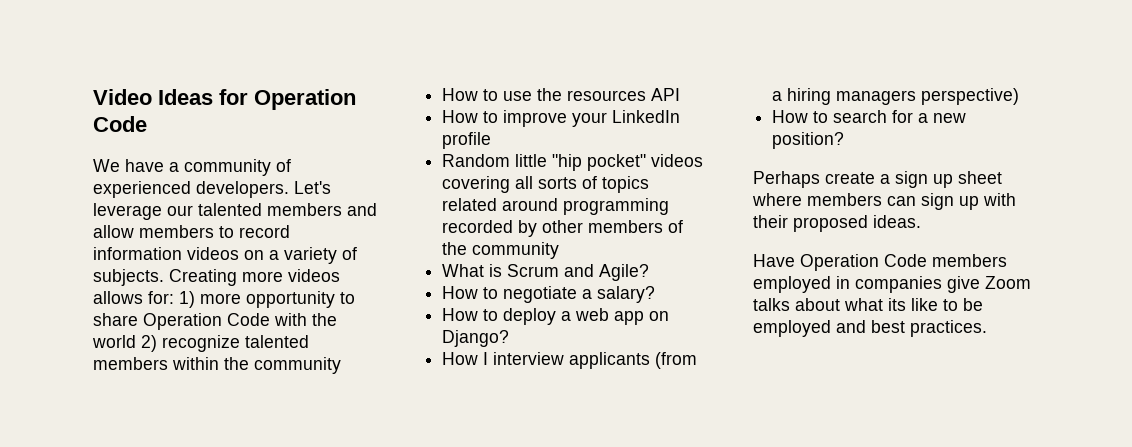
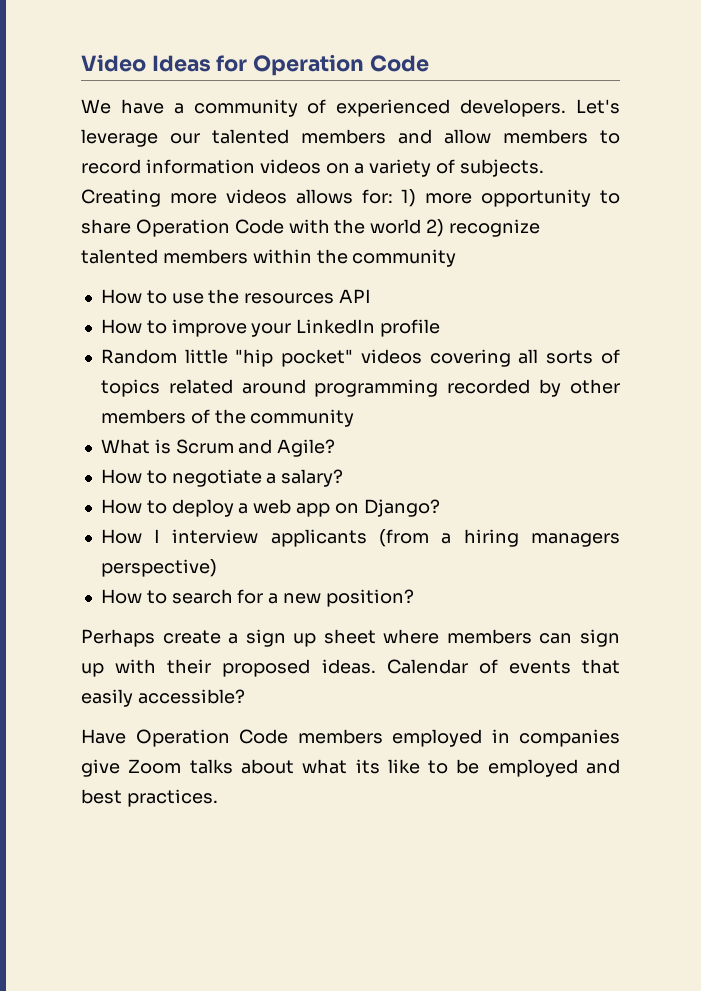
(921, 221) none -> [386,659,620,674] [81,689,245,707] Calendar of events that easily accessible?

